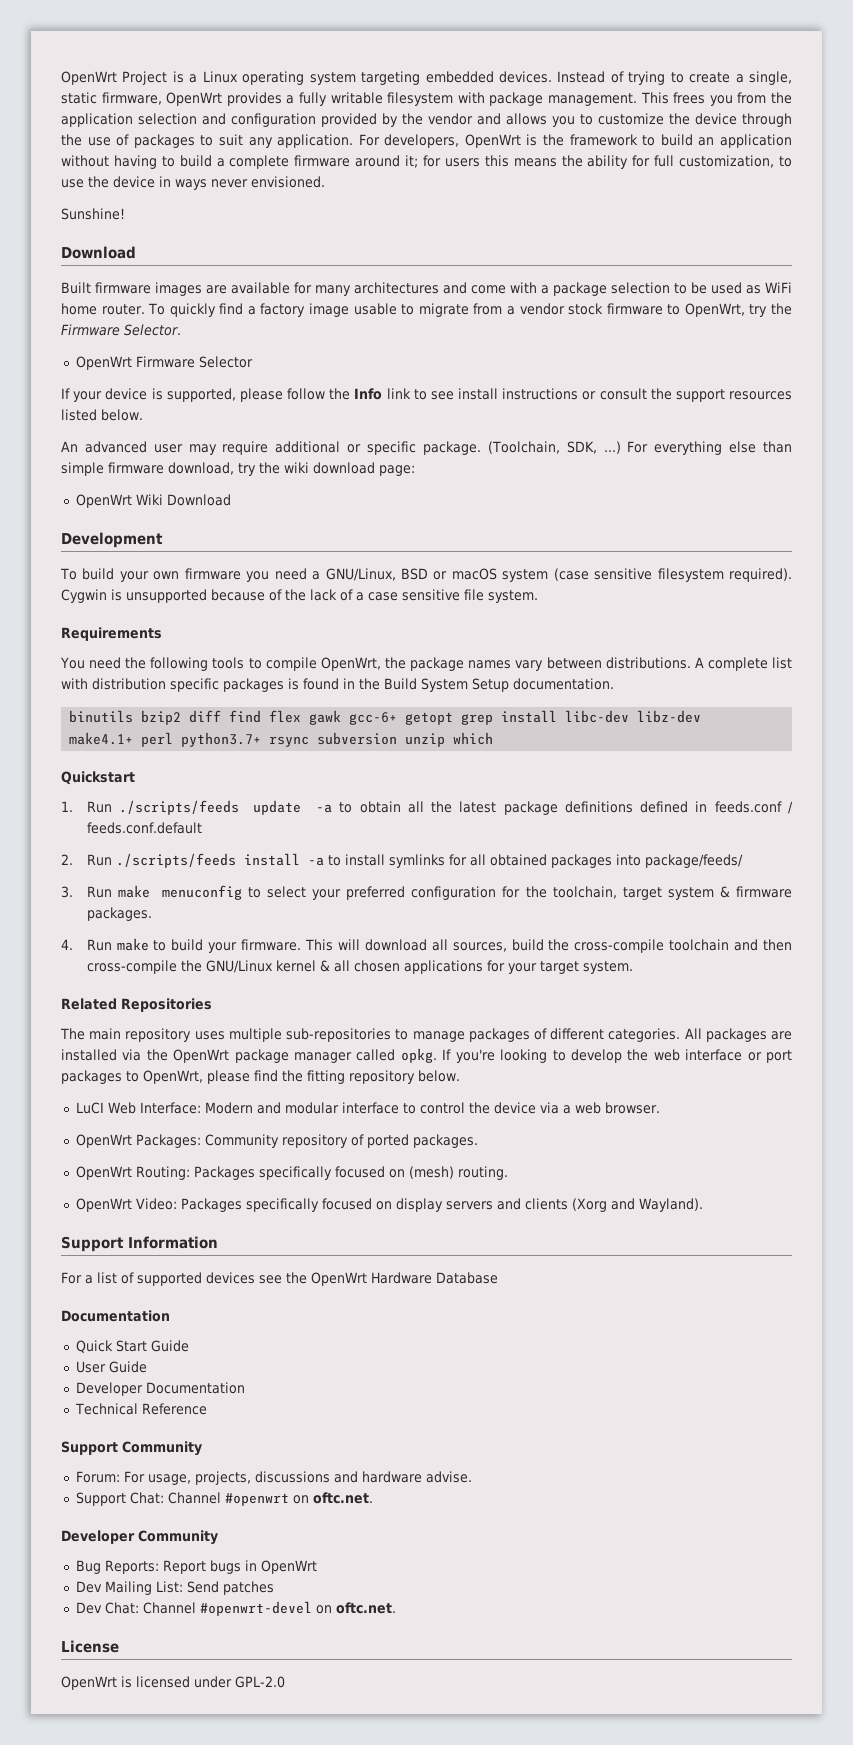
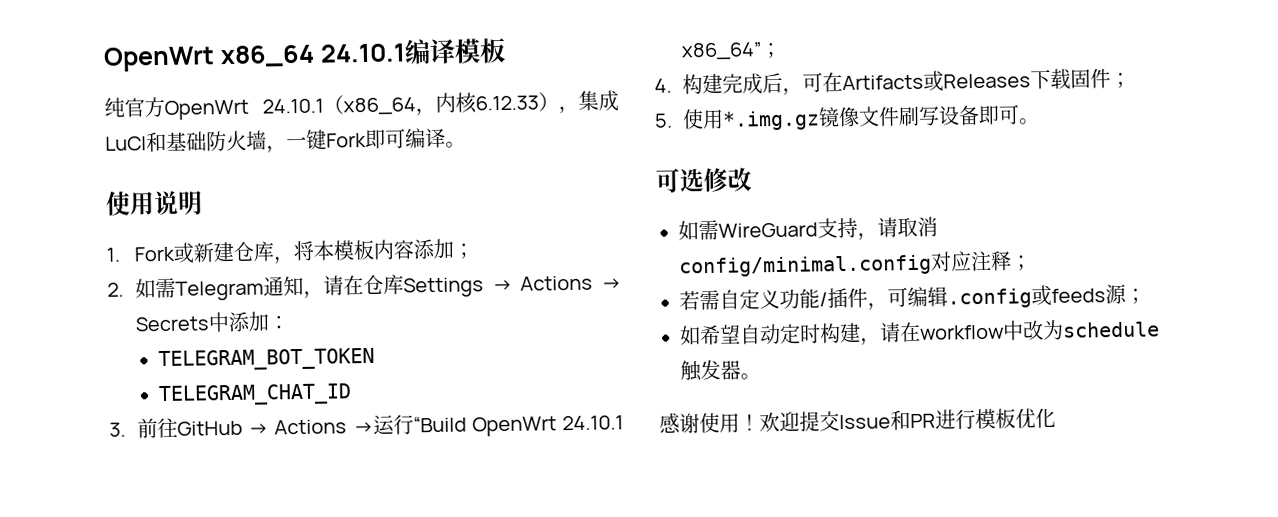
[61,71,792,85] [61,92,793,106] [61,113,792,127] [61,134,792,148] [61,155,793,169] [61,176,325,190] [61,208,125,220] [61,246,136,259] [61,282,793,296] [61,303,792,317] [61,324,181,336] [75,356,253,370] [61,388,792,402] [61,409,143,421] [61,441,792,455] [61,462,415,476] [75,494,231,508] [61,532,163,548] [60,568,792,582] [61,589,538,603] [61,627,162,641] [60,657,792,671] [61,678,614,692] [69,710,702,725] [69,732,494,747] [61,771,135,785] [61,800,793,815] [86,822,202,834] [61,853,743,868] [61,885,792,900] [86,907,152,921] [61,938,792,953] [86,960,633,974] [61,998,212,1012] [60,1028,792,1042] [61,1048,792,1063] [61,1070,460,1084] [75,1102,660,1114] [75,1134,478,1148] [75,1166,508,1180] [75,1198,703,1212] [61,1236,218,1252] [61,1272,498,1286] [61,1310,170,1322] [75,1340,189,1353] [75,1361,147,1373] [75,1382,245,1396] [74,1403,207,1415] [61,1441,202,1456] [75,1471,472,1485] [75,1492,373,1506] [61,1530,218,1545] [75,1560,317,1574] [75,1581,274,1595] [75,1601,396,1616] [61,1640,119,1653] [61,1676,285,1690] OpenWrt Project is a Linux operating system targeting embedded devices. Instead of trying to create a single, static firmware, OpenWrt provides a fully writable filesystem with package management. This frees you from the application selection and configuration provided by the vendor and allows you to customize the device through the use of packages to suit any application. For developers, OpenWrt is the framework to build an application without having to build a complete firmware around it; for users this means the ability for full customization, to use the device in ways never envisioned. // Sunshine! // Download // Built firmware images are available for many architectures and come with a package selection to be used as WiFi home router. To quickly find a factory image usable to migrate from a vendor stock firmware to OpenWrt, try the Firmware Selector. // OpenWrt Firmware Selector // If your device is supported, please follow the Info link to see install instructions or consult the support resources listed below. // An advanced user may require additional or specific package. (Toolchain, SDK, ...) For everything else than simple firmware download, try the wiki download page: // OpenWrt Wiki Download // Development // To build your own firmware you need a GNU/Linux, BSD or macOS system (case sensitive filesystem required). Cygwin is unsupported because of the lack of a case sensitive file system. // Requirements // You need the following tools to compile OpenWrt, the package names vary between distributions. A complete list with distribution specific packages is found in the Build System Setup documentation. // binutils bzip2 diff find flex gawk gcc-6+ getopt grep install libc-dev libz-dev // make4.1+ perl python3.7+ rsync subversion unzip which // Quickstart // 1. Run ./scripts/feeds update -a to obtain all the latest package definitions defined in feeds.conf / feeds.conf.default // 2. Run ./scripts/feeds install -a to install symlinks for all obtained packages into package/feeds/ // 3. Run make menuconfig to select your preferred configuration for the toolchain, target system & firmware packages. // 4. Run make to build your firmware. This will download all sources, build the cross-compile toolchain and then cross-compile the GNU/Linux kernel & all chosen applications for your target system. // Related Repositories // The main repository uses multiple sub-repositories to manage packages of different categories. All packages are installed via the OpenWrt package manager called opkg. If you're looking to develop the web interface or port packages to OpenWrt, please find the fitting repository below. // LuCI Web Interface: Modern and modular interface to control the device via a web browser. // OpenWrt Packages: Community repository of ported packages. // OpenWrt Routing: Packages specifically focused on (mesh) routing. // OpenWrt Video: Packages specifically focused on display servers and clients (Xorg and Wayland). // Support Information // For a list of supported devices see the OpenWrt Hardware Database // Documentation // Quick Start Guide // User Guide // Developer Documentation // Technical Reference // Support Community // Forum: For usage, projects, discussions and hardware advise. // Support Chat: Channel #openwrt on oftc.net. // Developer Community // Bug Reports: Report bugs in OpenWrt // Dev Mailing List: Send patches // Dev Chat: Channel #openwrt-devel on oftc.net. // License // OpenWrt is licensed under GPL-2.0 -> [103,37,506,72] [104,90,619,120] [105,127,466,154] [105,190,203,216] [106,238,474,265] [107,274,622,301] [134,311,289,333] [157,347,375,372] [157,383,352,407] [109,414,624,439] [680,41,782,61] [654,68,1131,96] [654,104,1040,131] [655,167,753,193] [678,216,938,241] [679,250,1032,278] [679,283,1146,311] [679,319,1160,346] [680,359,761,382] [659,407,1056,434] OpenWrt x86_64 24.10.1编译模板 // 纯官方OpenWrt 24.10.1（x86_64，内核6.12.33），集成LuCI和基础防火墙，一键Fork即可编译。 // 使用说明 // 1. Fork或新建仓库，将本模板内容添加； // 2.如需Telegram通知，请在仓库Settings → Actions → Secrets中添加： // TELEGRAM_BOT_TOKEN // TELEGRAM_CHAT_ID // 3.前往GitHub → Actions →运行“Build OpenWrt 24.10.1 x86_64”； // 4.构建完成后，可在Artifacts或Releases下载固件； // 5.使用*.img.gz镜像文件刷写设备即可。 // 可选修改 // 如需WireGuard支持，请取消config/minimal.config对应注释； // 若需自定义功能/插件，可编辑.config或feeds源； // 如希望自动定时构建，请在workflow中改为schedule触发器。 // 感谢使用！欢迎提交Issue和PR进行模板优化

